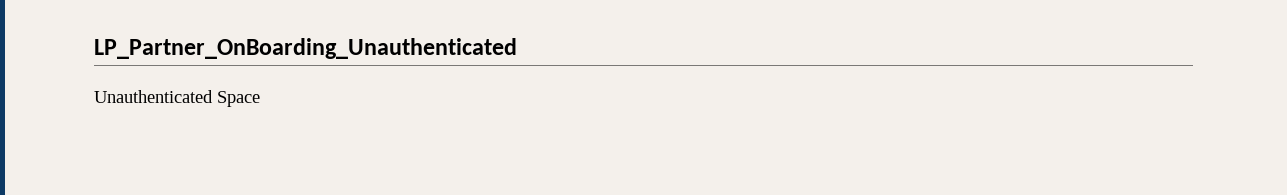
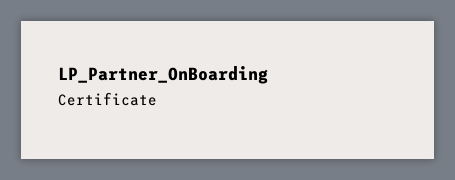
[94,38,517,59] [94,90,260,107] LP_Partner_OnBoarding_Unauthenticated // Unauthenticated Space -> [58,66,268,84] [58,92,157,106] LP_Partner_OnBoarding // Certificate

